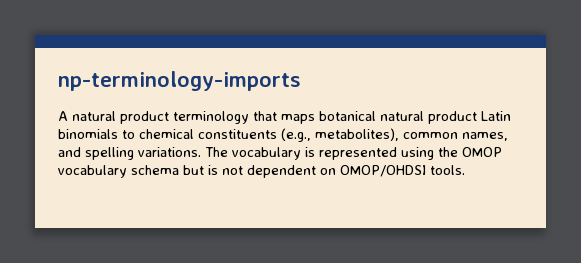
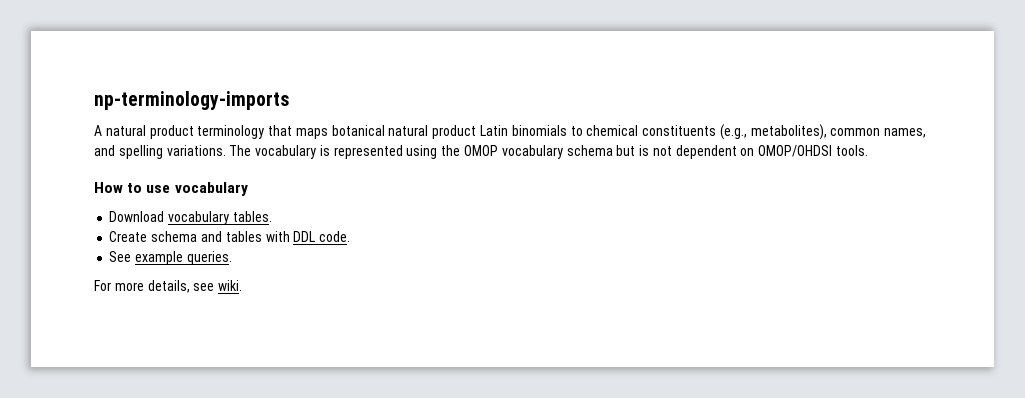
(465, 170) none -> [94,182,248,196] [109,211,272,225] [109,231,351,242] [109,251,232,265] [94,280,243,293] // How to use vocabulary // Download vocabulary tables. // Create schema and tables with DDL code. // See example queries. // For more details, see wiki.

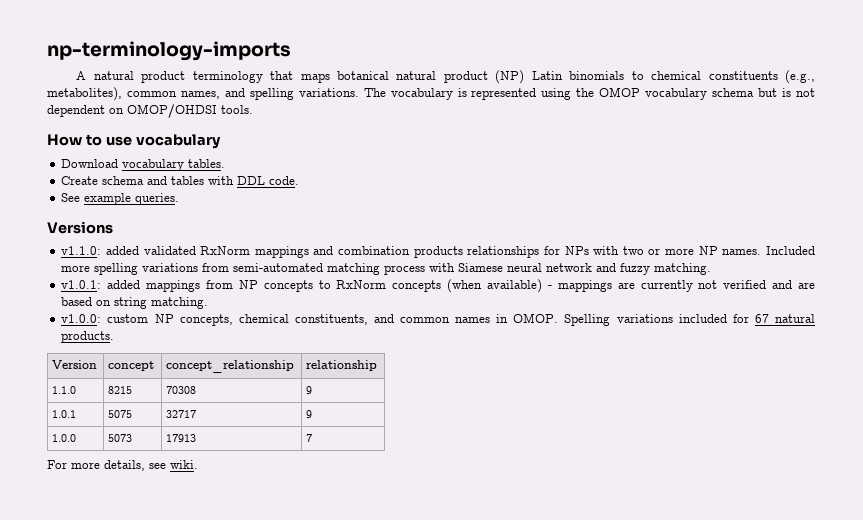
(477, 132) none -> [495,70,525,84] (NP)
(232, 258) none -> [47,221,113,234] [61,246,815,258] [61,263,712,275] [61,279,816,293] [61,297,209,309] [61,313,816,326] [61,331,115,343] [52,360,98,369] [108,361,155,371] [166,360,295,373] [306,360,378,371] [52,386,77,394] [108,386,133,394] [166,386,197,394] [306,386,313,394] [52,410,77,418] [108,410,133,418] [166,410,197,418] [306,410,313,418] [52,434,77,442] [108,434,133,442] [166,434,197,442] [306,434,313,442] // Versions // v1.1.0: added validated RxNorm mappings and combination products relationships for NPs with two or more NP names. Included more spelling variations from semi-automated matching process with Siamese neural network and fuzzy matching. // v1.0.1: added mappings from NP concepts to RxNorm concepts (when available) - mappings are currently not verified and are based on string matching. // v1.0.0: custom NP concepts, chemical constituents, and common names in OMOP. Spelling variations included for 67 natural products. // Version | concept | concept_relationship | relationship // 1.1.0 | 8215 | 70308 | 9 // 1.0.1 | 5075 | 32717 | 9 // 1.0.0 | 5073 | 17913 | 7

